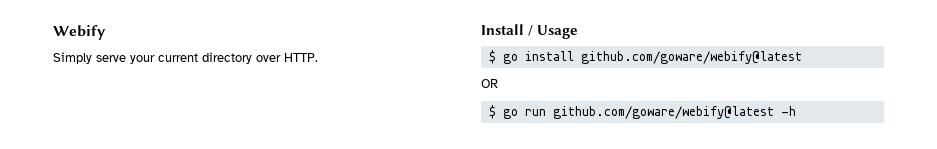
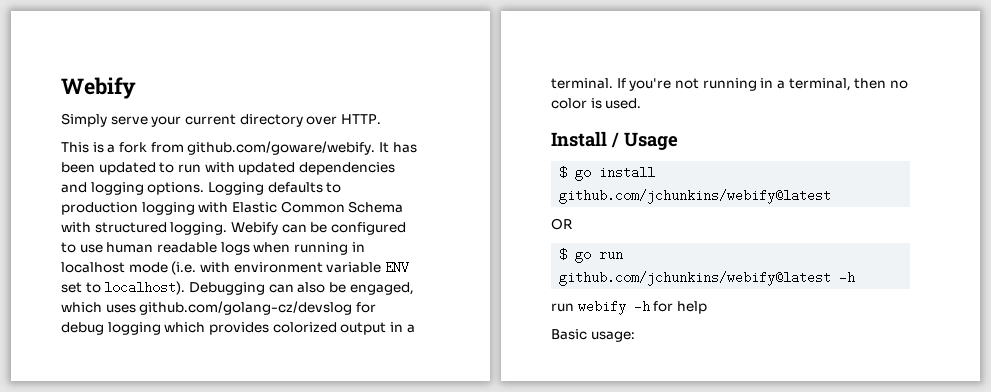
(318, 57) none -> [61,141,417,155] [61,162,395,175] [61,182,342,195] [61,201,404,215] [61,222,406,235] [61,242,365,255] [61,261,409,275] [61,281,414,295] [61,301,376,315] [61,322,415,335] [551,78,908,91] [551,98,642,109] // This is a fork from github.com/goware/webify. It has been updated to run with updated dependencies and logging options. Logging defaults to production logging with Elastic Common Schema with structured logging. Webify can be configured to use human readable logs when running in localhost mode (i.e. with environment variable ENV set to localhost). Debugging can also be engaged, which uses github.com/golang-cz/devslog for debug logging which provides colorized output in a terminal. If you're not running in a terminal, then no color is used.
[580,51,802,64] github.com/goware/webify@latest -> [559,189,832,204] github.com/jchunkins/webify@latest
[552,106,796,119] github.com/goware/webify@latest -h -> [559,271,856,286] [551,300,707,315] [551,329,635,342] github.com/jchunkins/webify@latest -h // run webify -h for help // Basic usage:

